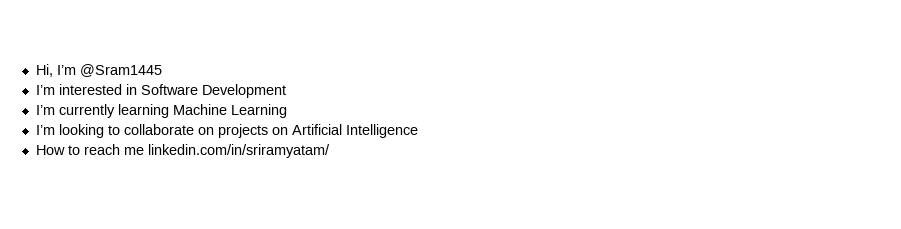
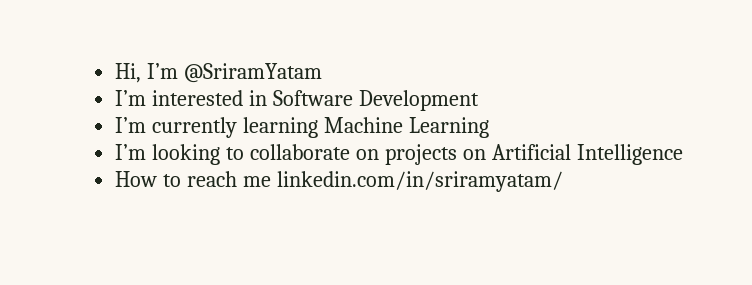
[79,64,162,77] @Sram1445 -> [184,63,323,83] @SriramYatam

